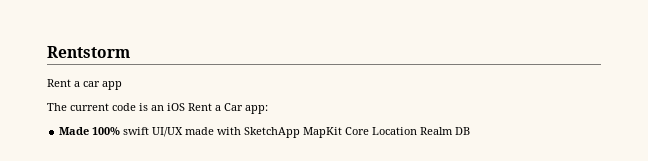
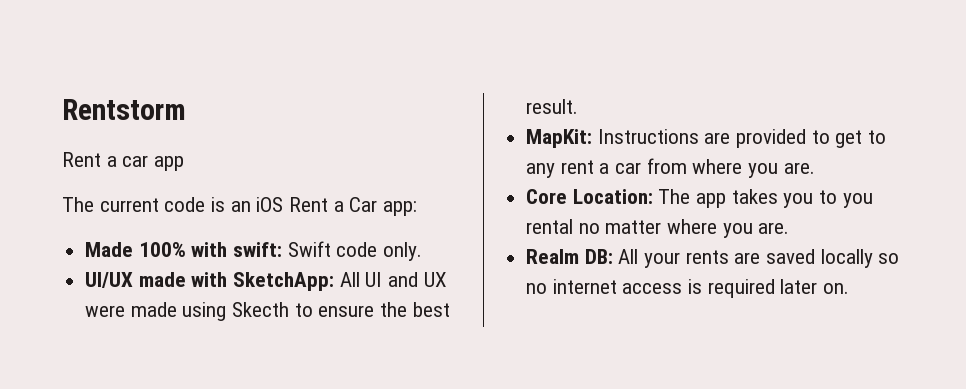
[123,127,471,138] swift UI/UX made with SketchApp MapKit Core Location Realm DB -> [191,241,423,261] [85,272,447,291] [85,302,450,321] [526,99,579,114] [526,129,887,148] [526,158,815,178] [526,189,873,208] [526,219,790,238] [526,249,900,268] [526,279,850,298] with swift: Swift code only. // UI/UX made with SketchApp: All UI and UX were made using Skecth to ensure the best result. // MapKit: Instructions are provided to get to any rent a car from where you are. // Core Location: The app takes you to you rental no matter where you are. // Realm DB: All your rents are saved locally so no internet access is required later on.

